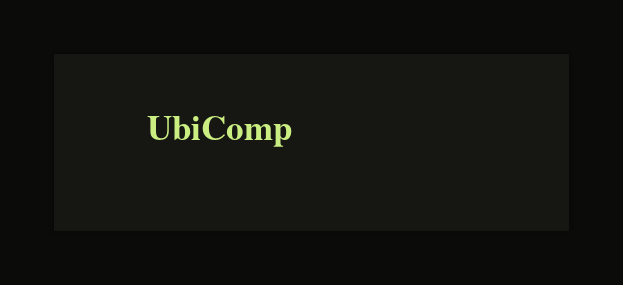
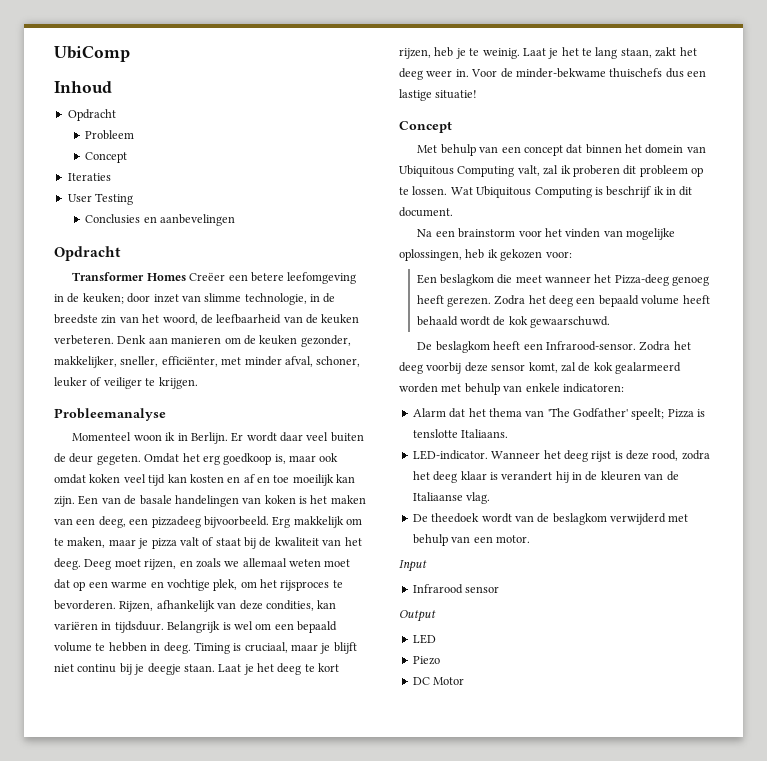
(292, 131) none -> [54,81,112,93] [67,109,116,121] [85,130,135,140] [85,152,128,163] [67,173,111,181] [67,193,134,205] [85,214,236,226] [54,246,121,261] [72,272,357,284] [54,293,336,305] [54,314,360,325] [54,335,351,347] [54,356,361,368] [54,377,198,389] [54,408,166,421] [72,432,364,444] [54,453,339,465] [54,474,356,486] [54,495,366,507] [54,516,362,528] [54,537,362,549] [54,558,351,570] [54,579,343,591] [54,600,337,612] [54,621,337,633] [54,642,357,654] [54,663,340,675] [399,47,697,59] [399,68,706,80] [399,89,478,101] [399,121,452,133] [417,144,706,156] [399,165,703,177] [399,186,693,198] [399,207,453,217] [417,228,676,240] [399,249,572,261] [416,274,710,286] [416,295,710,307] [416,316,611,328] [417,341,691,353] [399,362,681,374] [399,383,624,395] [412,408,706,420] [412,429,509,438] [412,450,710,462] [412,471,679,483] [412,492,491,504] [412,513,689,525] [412,534,530,546] [399,560,427,572] [412,584,500,594] [399,610,436,622] [412,634,436,644] [412,656,440,665] [412,677,465,685] // Inhoud // Opdracht // Probleem // Concept // Iteraties // User Testing // Conclusies en aanbevelingen // Opdracht // Transformer Homes Creëer een betere leefomgeving in de keuken; door inzet van slimme technologie, in de breedste zin van het woord, de leefbaarheid van de keuken verbeteren. Denk aan manieren om de keuken gezonder, makkelijker, sneller, efficiënter, met minder afval, schoner, leuker of veiliger te krijgen. // Probleemanalyse // Momenteel woon ik in Berlijn. Er wordt daar veel buiten de deur gegeten. Omdat het erg goedkoop is, maar ook omdat koken veel tijd kan kosten en af en toe moeilijk kan zijn. Een van de basale handelingen van koken is het maken van een deeg, een pizzadeeg bijvoorbeeld. Erg makkelijk om te maken, maar je pizza valt of staat bij de kwaliteit van het deeg. Deeg moet rijzen, en zoals we allemaal weten moet dat op een warme en vochtige plek, om het rijsproces te bevorderen. Rijzen, afhankelijk van deze condities, kan variëren in tijdsduur. Belangrijk is wel om een bepaald volume te hebben in deeg. Timing is cruciaal, maar je blijft niet continu bij je deegje staan. Laat je het deeg te kort rijzen, heb je te weinig. Laat je het te lang staan, zakt het deeg weer in. Voor de minder-bekwame thuischefs dus een lastige situatie! // Concept // Met behulp van een concept dat binnen het domein van Ubiquitous Computing valt, zal ik proberen dit probleem op te lossen. Wat Ubiquitous Computing is beschrijf ik in dit document. // Na een brainstorm voor het vinden van mogelijke oplossingen, heb ik gekozen voor: // Een beslagkom die meet wanneer het Pizza-deeg genoeg heeft gerezen. Zodra het deeg een bepaald volume heeft behaald wordt de kok gewaarschuwd. // De beslagkom heeft een Infrarood-sensor. Zodra het deeg voorbij deze sensor komt, zal de kok gealarmeerd worden met behulp van enkele indicatoren: // Alarm dat het thema van 'The Godfather' speelt; Pizza is tenslotte Italiaans. // LED-indicator. Wanneer het deeg rijst is deze rood, zodra het deeg klaar is verandert hij in de kleuren van de Italiaanse vlag. // De theedoek wordt van de beslagkom verwijderd met behulp van een motor. // Input // Infrarood sensor // Output // LED // Piezo // DC Motor

